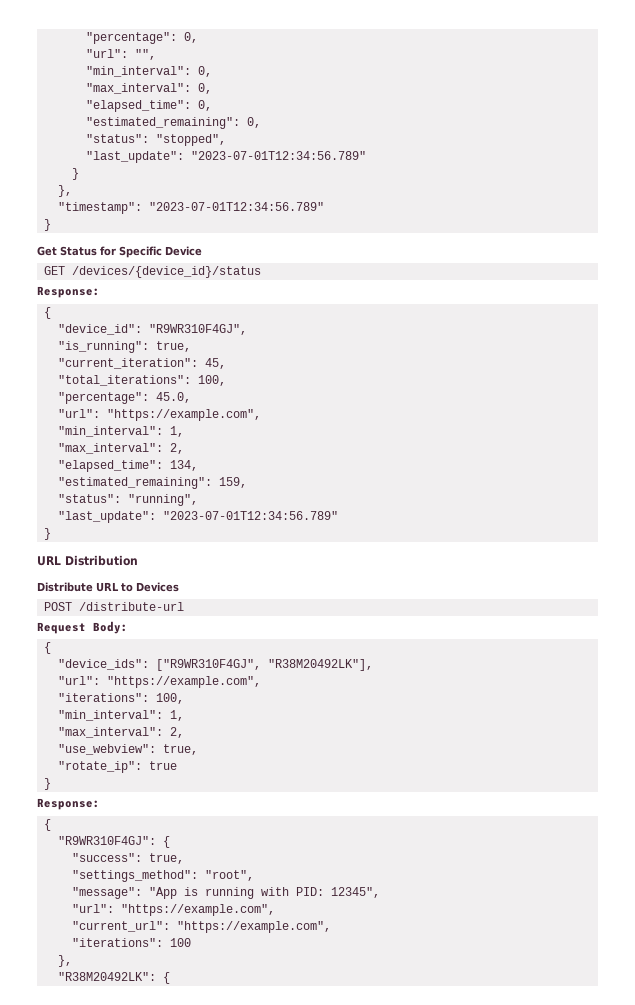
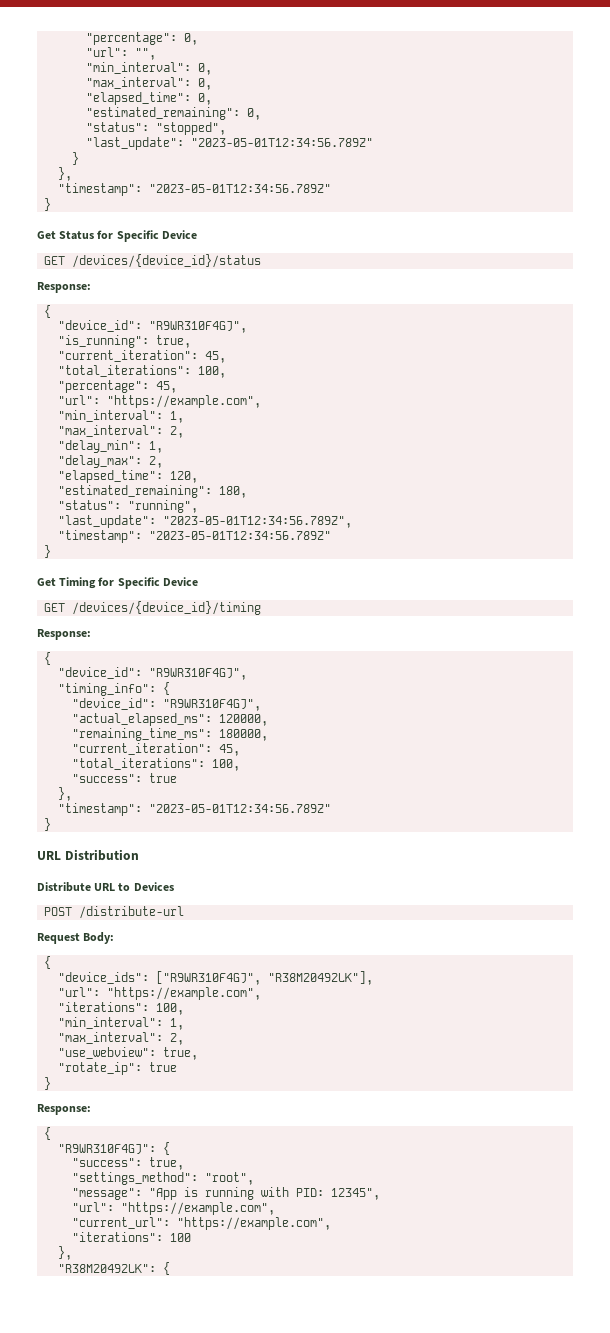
[190,151,366,160] "2023-07-01T12:34:56.789" -> [191,138,374,147] "2023-05-01T12:34:56.789Z"
[148,202,324,211] "2023-07-01T12:34:56.789" -> [149,184,332,193] "2023-05-01T12:34:56.789Z"
[155,392,191,403] 45.0, -> [156,381,178,393] 45,
[57,460,198,472] [57,477,247,489] // "elapsed_time": 134, // "estimated_remaining": 159, -> [58,440,164,453] [58,455,164,468] [58,470,199,483] [58,485,248,498] // "delay_min": 1, // "delay_max": 2, // "elapsed_time": 120, // "estimated_remaining": 180,
[162,511,338,520] "2023-07-01T12:34:56.789" -> [163,516,353,528] [58,530,332,543] [44,545,52,558] [37,577,198,589] [44,601,262,615] [37,629,91,640] [44,652,52,665] [58,667,248,680] [58,682,171,696] [72,698,262,711] [72,713,269,726] [72,728,269,741] [72,743,241,756] [72,758,241,771] [72,773,178,783] [58,787,73,801] [58,803,332,816] "2023-05-01T12:34:56.789Z", // "timestamp": "2023-05-01T12:34:56.789Z" // } // Get Timing for Specific Device // GET /devices/{device_id}/timing // Response: // { // "device_id": "R9WR310F4GJ", // "timing_info": { // "device_id": "R9WR310F4GJ", // "actual_elapsed_ms": 120000, // "remaining_time_ms": 180000, // "current_iteration": 45, // "total_iterations": 100, // "success": true // }, // "timestamp": "2023-05-01T12:34:56.789Z"

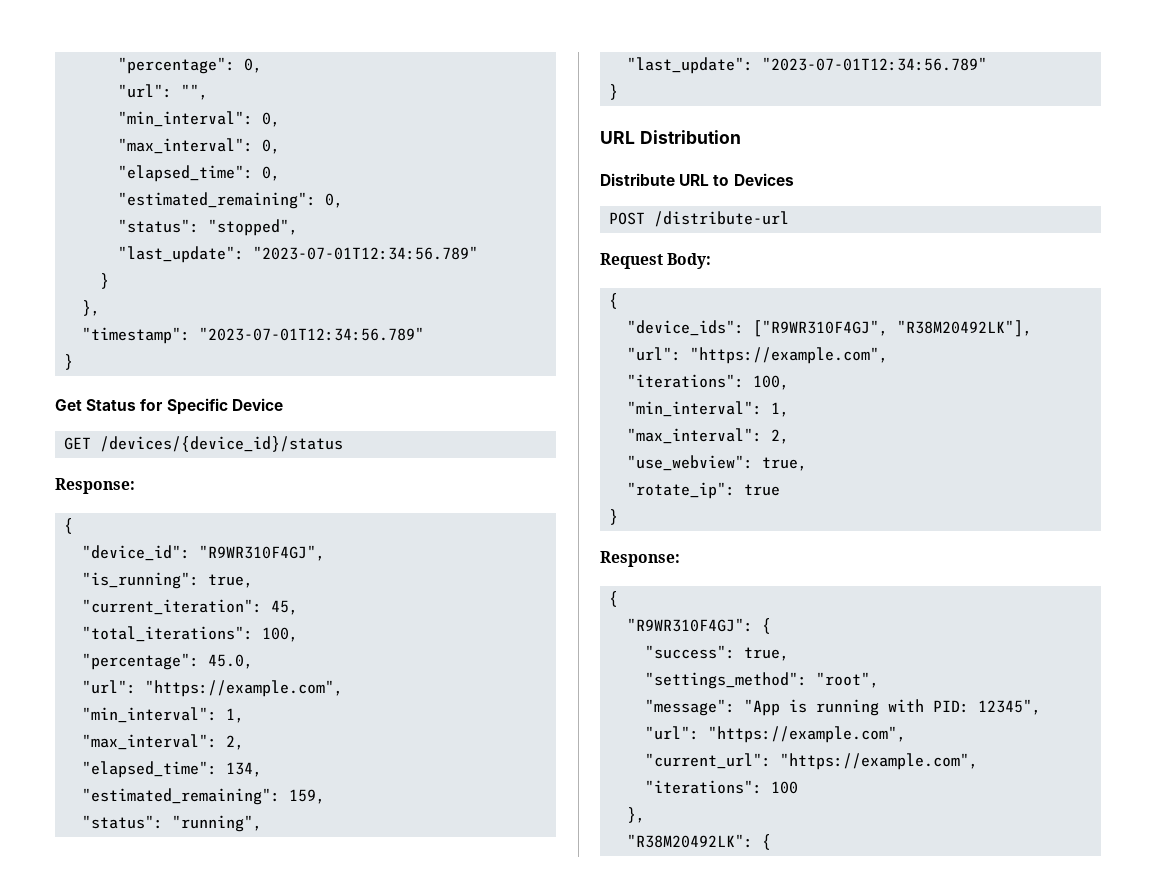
[191,138,374,147] "2023-05-01T12:34:56.789Z" -> [253,246,479,260] "2023-07-01T12:34:56.789"
[149,184,332,193] "2023-05-01T12:34:56.789Z" -> [199,327,425,341] "2023-07-01T12:34:56.789"
[156,381,178,393] 45, -> [208,654,254,669] 45.0,
[58,440,164,453] [58,455,164,468] [58,470,199,483] [58,485,248,498] // "delay_min": 1, // "delay_max": 2, // "elapsed_time": 120, // "estimated_remaining": 180, -> [82,761,263,778] [82,788,326,805] // "elapsed_time": 134, // "estimated_remaining": 159,
[163,516,353,528] [58,530,332,543] [44,545,52,558] [37,577,198,589] [44,601,262,615] [37,629,91,640] [44,652,52,665] [58,667,248,680] [58,682,171,696] [72,698,262,711] [72,713,269,726] [72,728,269,741] [72,743,241,756] [72,758,241,771] [72,773,178,783] [58,787,73,801] [58,803,332,816] "2023-05-01T12:34:56.789Z", // "timestamp": "2023-05-01T12:34:56.789Z" // } // Get Timing for Specific Device // GET /devices/{device_id}/timing // Response: // { // "device_id": "R9WR310F4GJ", // "timing_info": { // "device_id": "R9WR310F4GJ", // "actual_elapsed_ms": 120000, // "remaining_time_ms": 180000, // "current_iteration": 45, // "total_iterations": 100, // "success": true // }, // "timestamp": "2023-05-01T12:34:56.789Z" -> [762,57,988,71] "2023-07-01T12:34:56.789"

